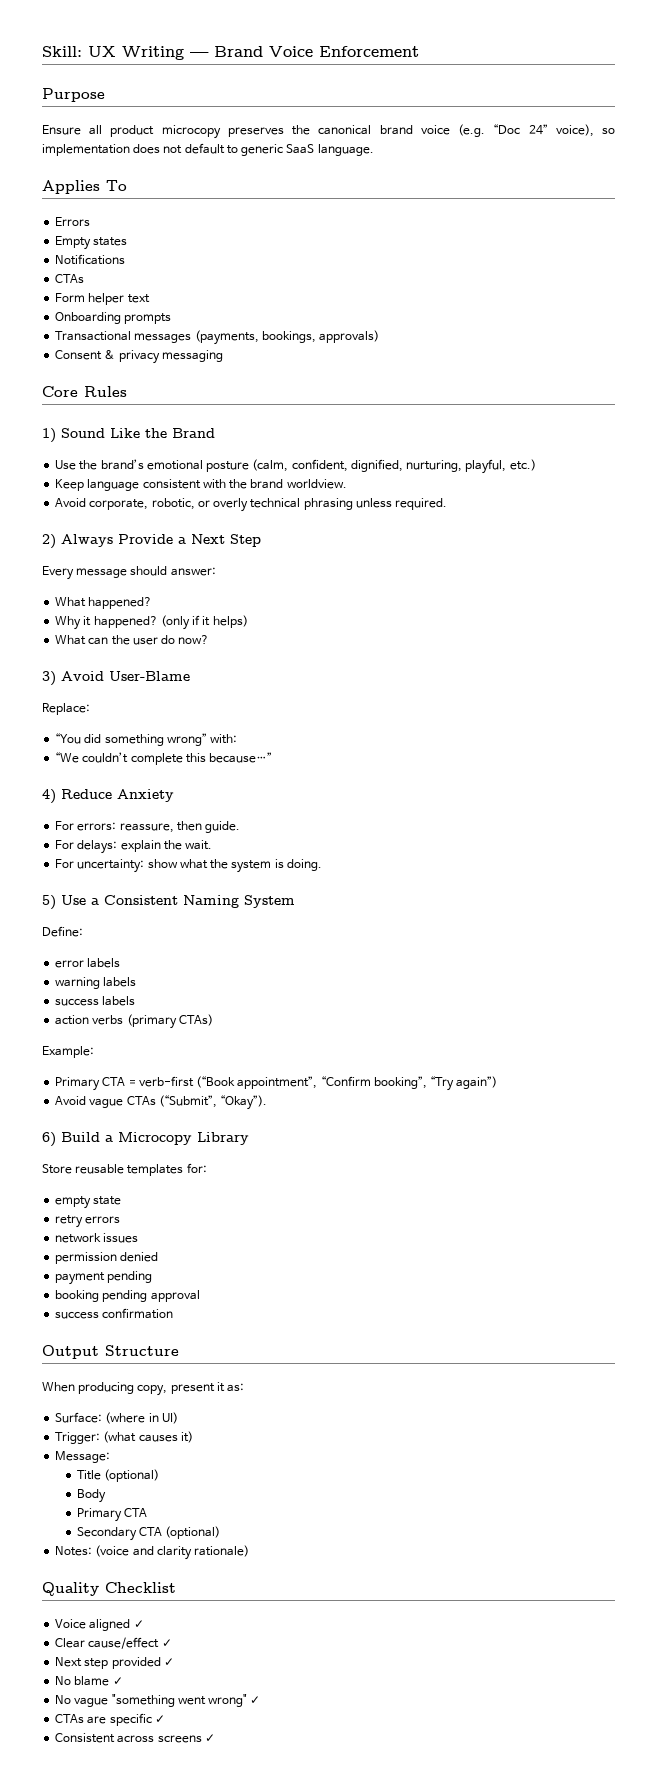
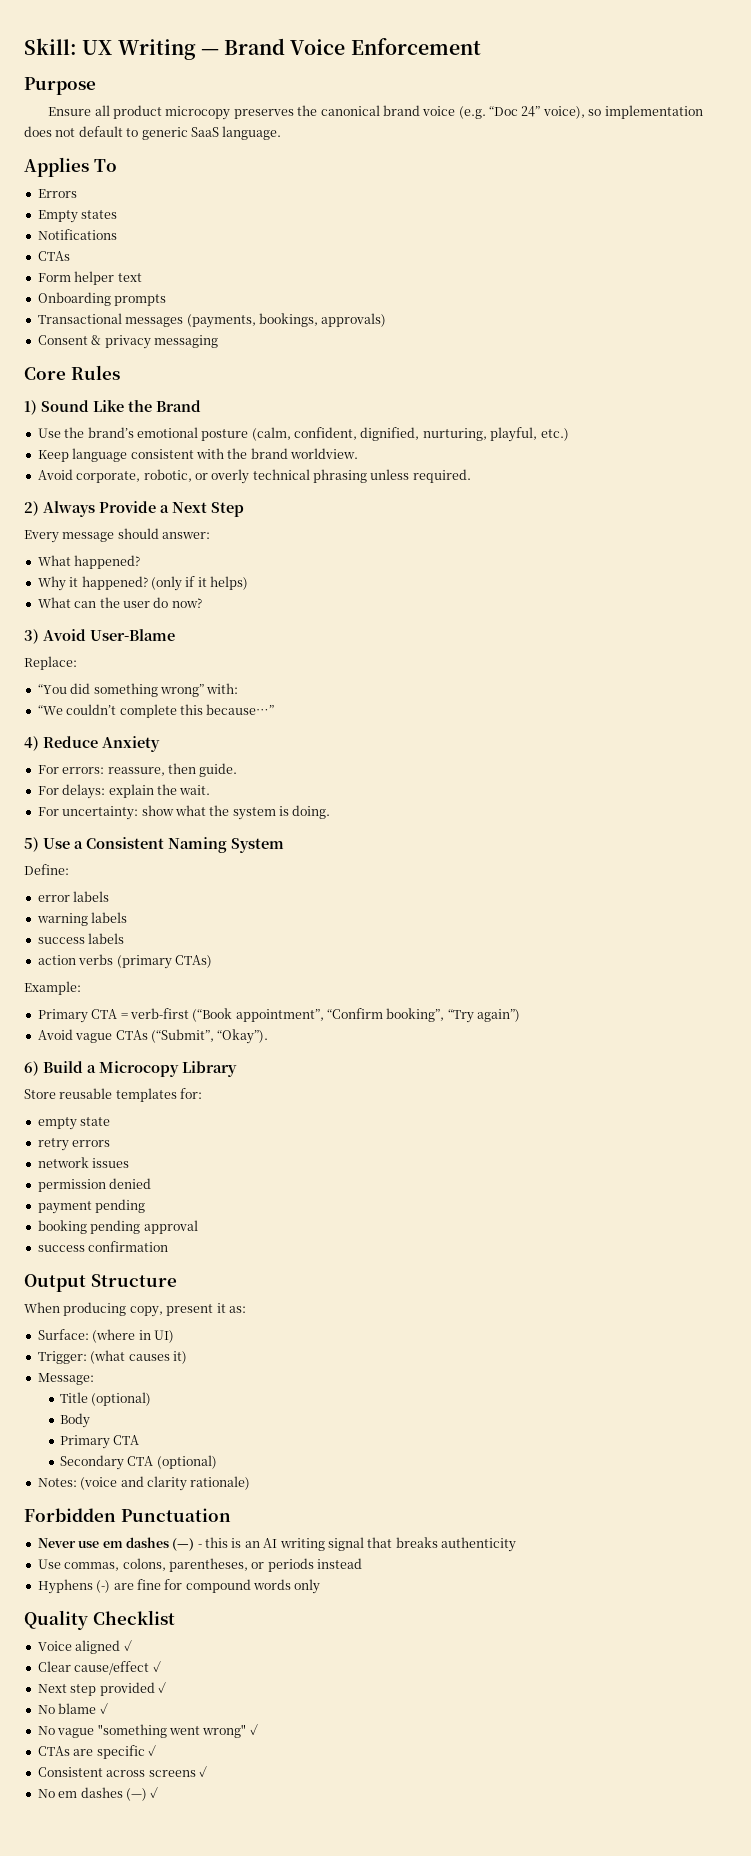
(250, 1551) none -> [24,1508,231,1522] [37,1537,516,1552] [37,1558,362,1572] [37,1579,321,1594] // Forbidden Punctuation // Never use em dashes (—) - this is an AI writing signal that breaks authenticity // Use commas, colons, parentheses, or periods instead // Hyphens (-) are fine for compound words only
(215, 1738) none -> [37,1787,159,1801] // No em dashes (—) ✓

